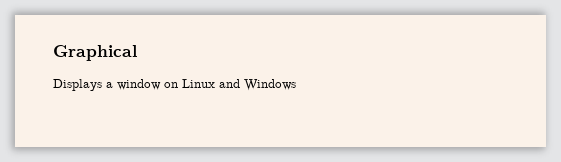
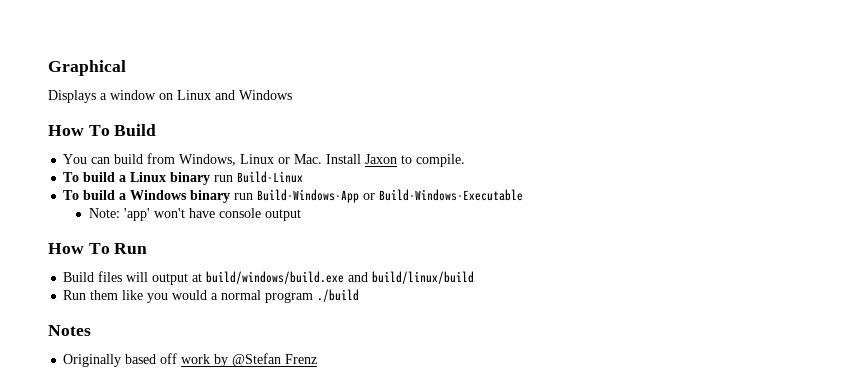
(296, 85) none -> [48,124,157,136] [63,153,466,167] [63,171,304,185] [63,189,524,203] [88,208,301,221] [48,243,148,254] [63,271,475,285] [63,289,360,303] [48,325,91,336] [63,353,318,367] // How To Build // You can build from Windows, Linux or Mac. Install Jaxon to compile. // To build a Linux binary run Build-Linux // To build a Windows binary run Build-Windows-App or Build-Windows-Executable // Note: 'app' won't have console output // How To Run // Build files will output at build/windows/build.exe and build/linux/build // Run them like you would a normal program ./build // Notes // Originally based off work by @Stefan Frenz

